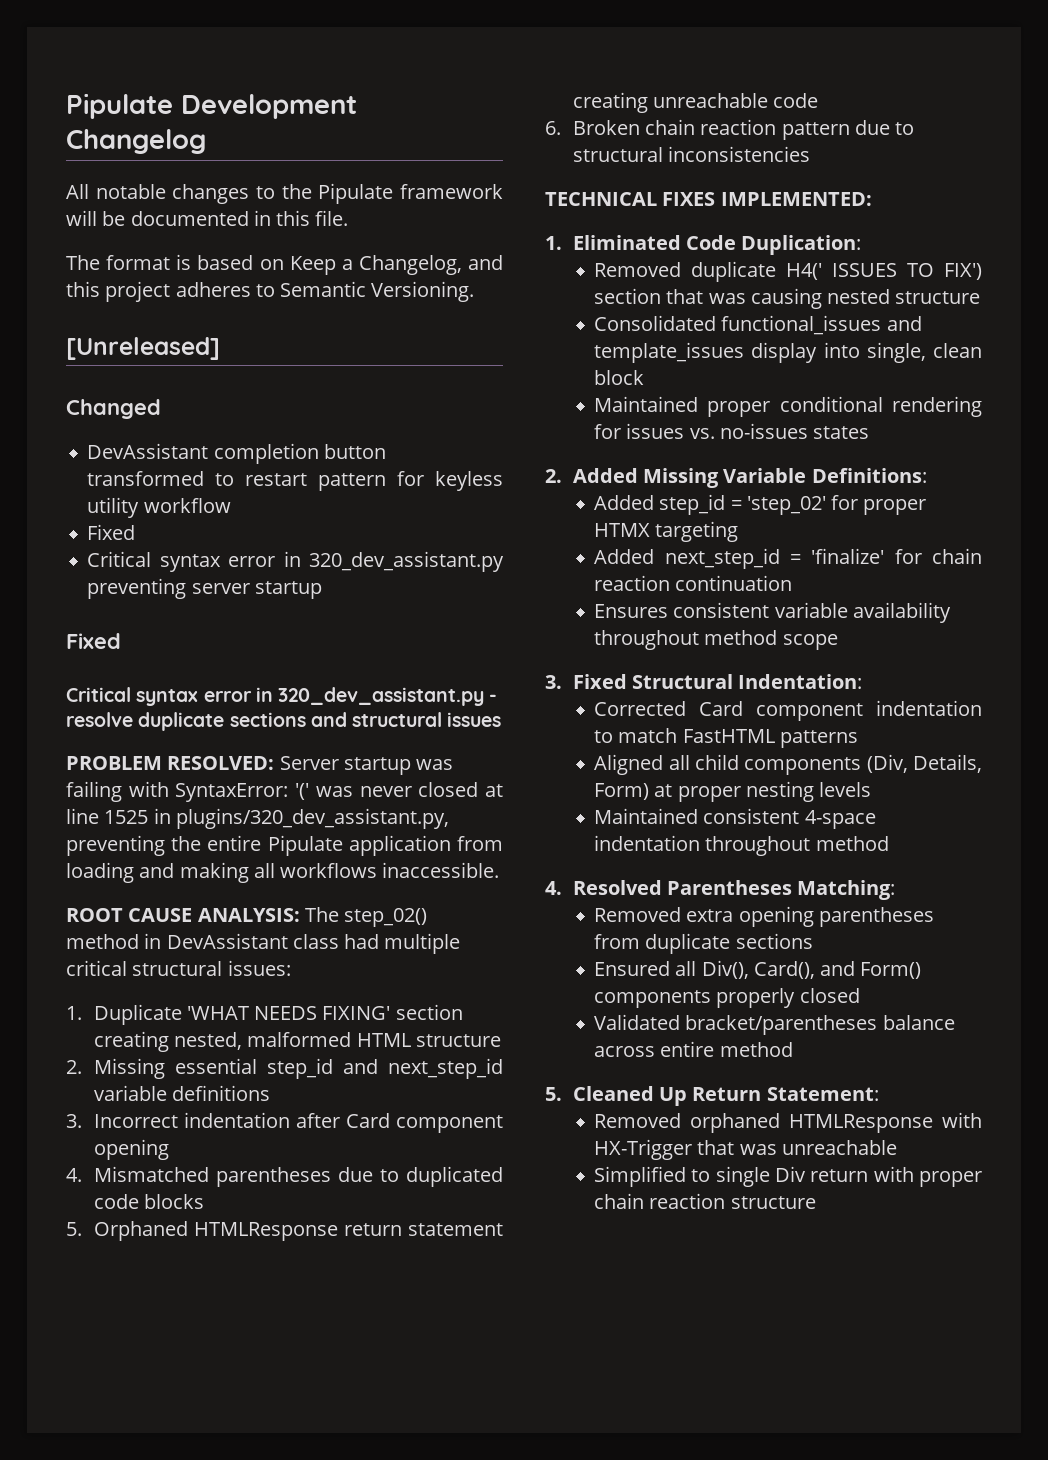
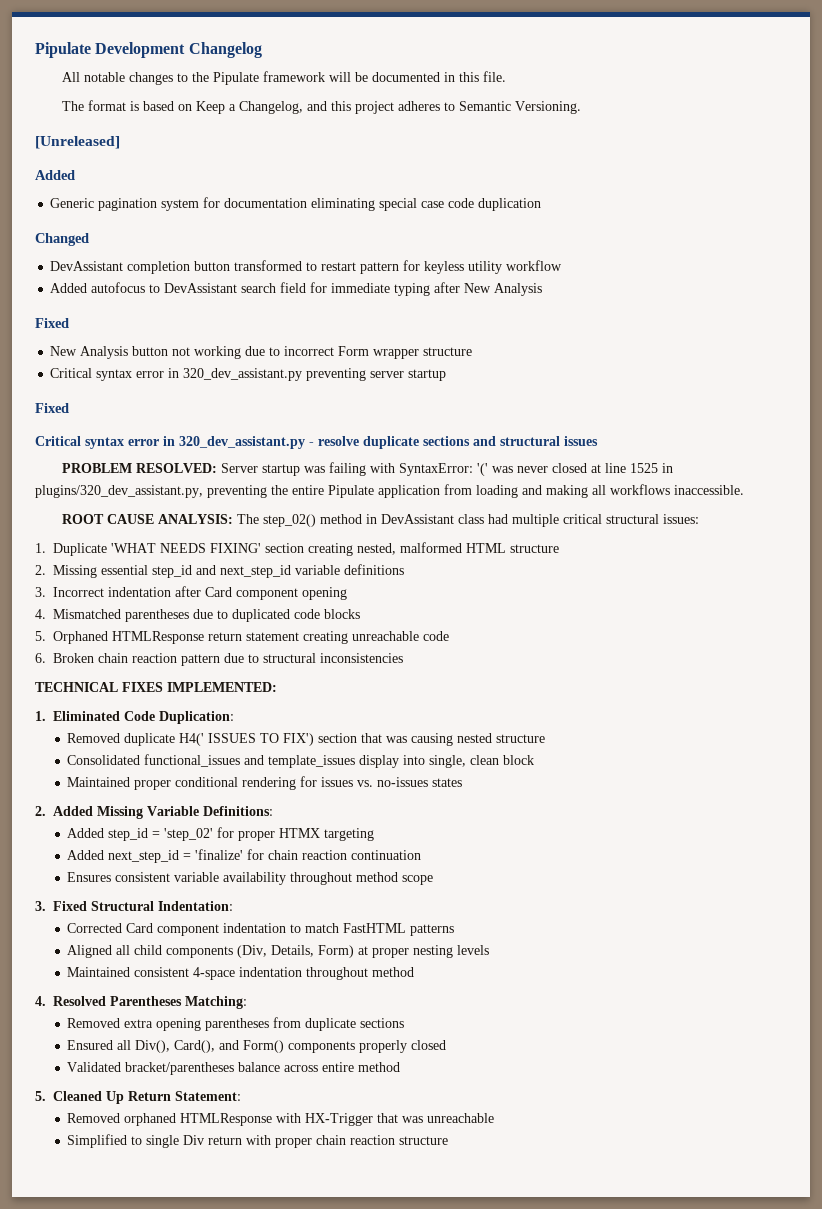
(220, 348) none -> [35,170,75,180] [50,197,542,211] // Added // Generic pagination system for documentation eliminating special case code duplication
[87,524,136,540] Fixed -> [50,282,543,296] [35,318,69,328] [50,346,473,359] Added autofocus to DevAssistant search field for immediate typing after New Analysis // Fixed // New Analysis button not working due to incorrect Form wrapper structure

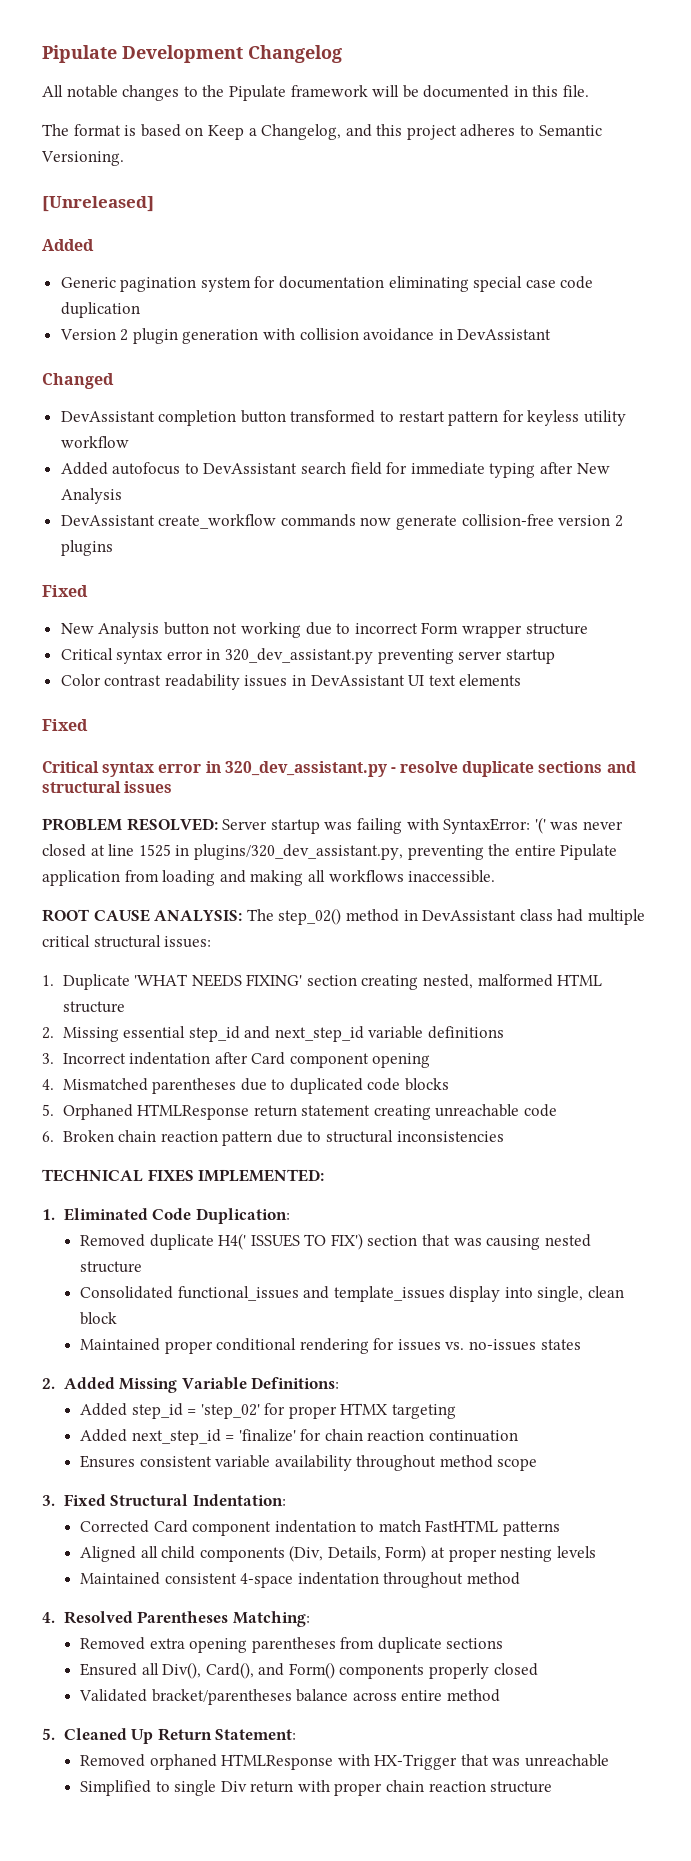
(542, 204) none -> [59,328,552,344] // Version 2 plugin generation with collision avoidance in DevAssistant
(543, 289) none -> [60,514,623,530] [60,540,113,556] // DevAssistant create_workflow commands now generate collision-free version 2 plugins
(447, 375) none -> [60,674,522,690] // Color contrast readability issues in DevAssistant UI text elements

